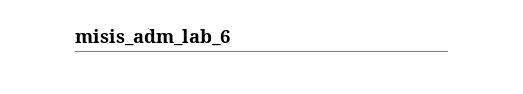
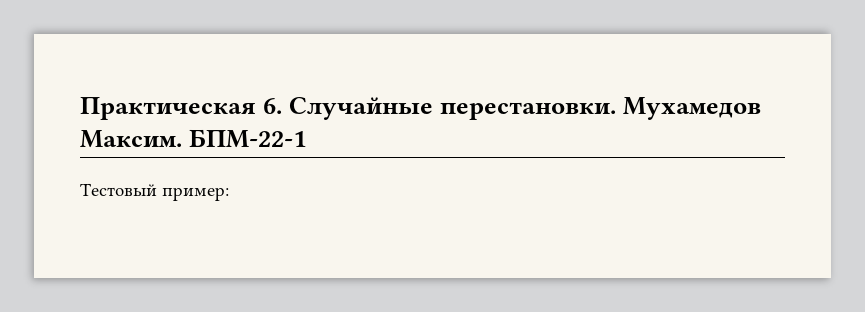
[75,29,230,46] misis_adm_lab_6 -> [80,97,762,120] [80,129,307,148] [80,183,229,201] Практическая 6. Случайные перестановки. Мухамедов Максим. БПМ-22-1 // Тестовый пример:

